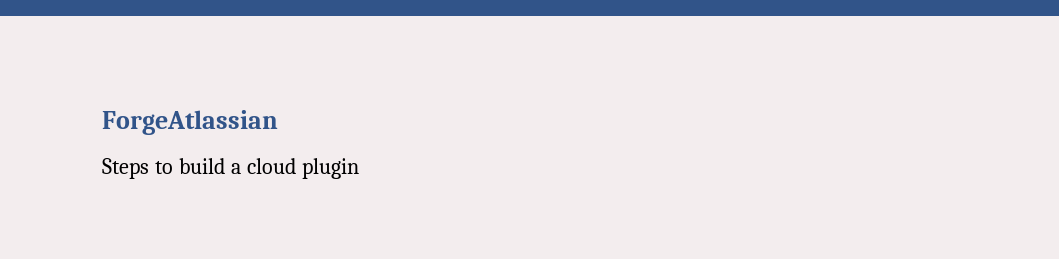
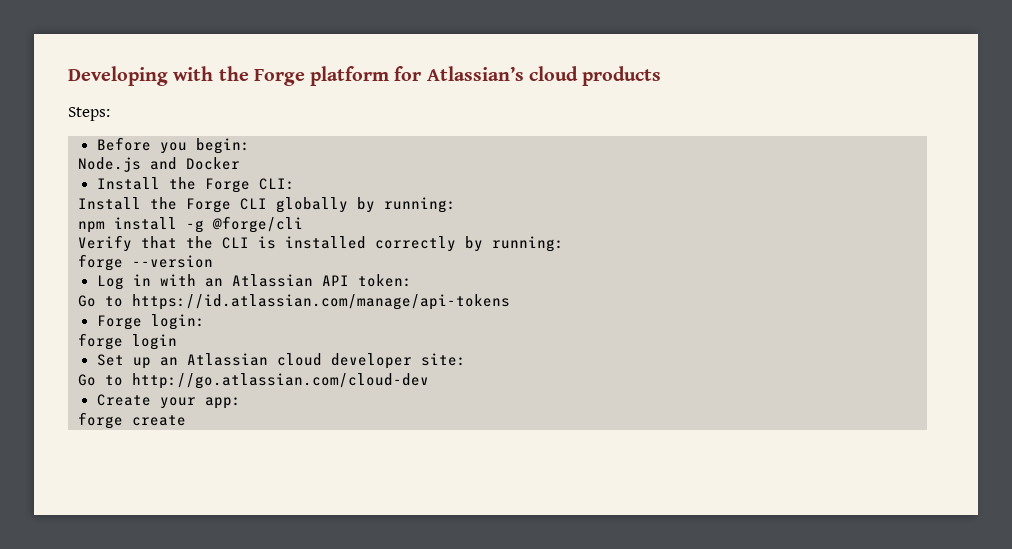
[102,110,278,135] [102,158,359,179] ForgeAtlassian // Steps to build a cloud plugin -> [68,66,662,86] [68,107,110,121] [96,137,250,154] [78,157,241,172] [96,177,295,193] [78,197,457,213] [78,216,304,233] [78,235,565,252] [78,254,214,271] [96,274,412,290] [78,294,511,310] [96,314,205,330] [78,333,178,350] [96,353,466,369] [78,373,430,389] [96,394,241,409] [78,412,187,429] Developing with the Forge platform for Atlassian’s cloud products // Steps: // Before you begin: // Node.js and Docker // Install the Forge CLI: // Install the Forge CLI globally by running: // npm install -g @forge/cli // Verify that the CLI is installed correctly by running: // forge --version // Log in with an Atlassian API token: // Go to https://id.atlassian.com/manage/api-tokens // Forge login: // forge login // Set up an Atlassian cloud developer site: // Go to http://go.atlassian.com/cloud-dev // Create your app: // forge create

